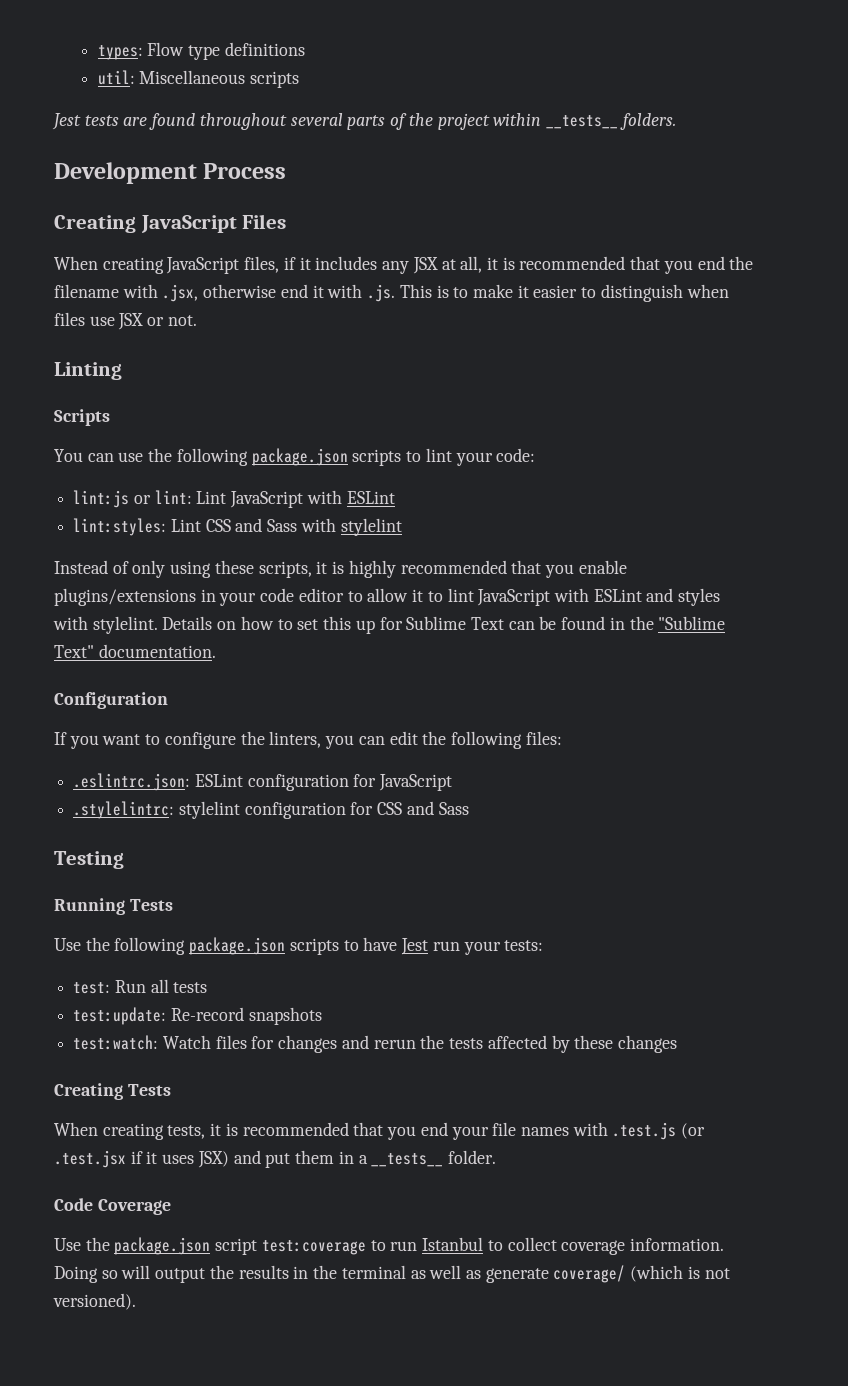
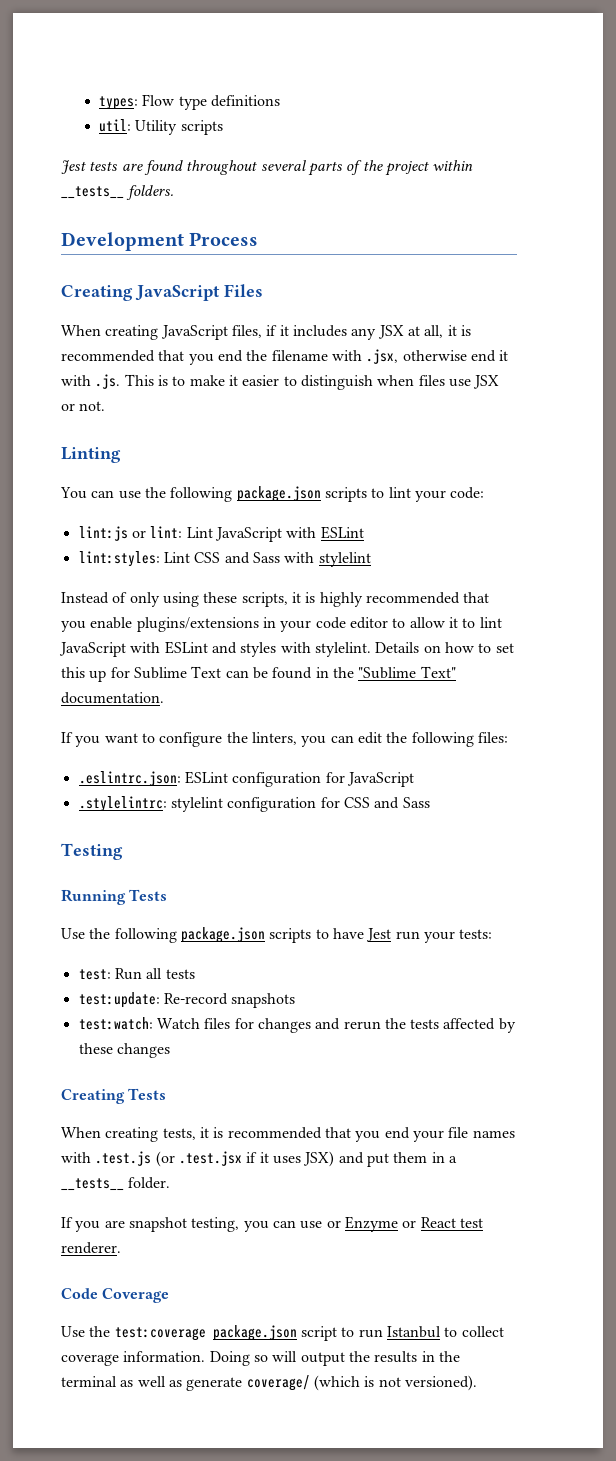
[139,70,246,84] Miscellaneous -> [135,120,178,135] Utility
[54,409,110,426] // Scripts -> (121, 455) none
[54,692,168,709] // Configuration -> (164, 698) none
(496, 1157) none -> [61,1216,483,1232] [61,1242,121,1254] // If you are snapshot testing, you can use or Enzyme or React test renderer.
(110, 1244) none -> [114,1327,206,1341] test:coverage
[261,1240,366,1255] test:coverage -> (337, 1333) none

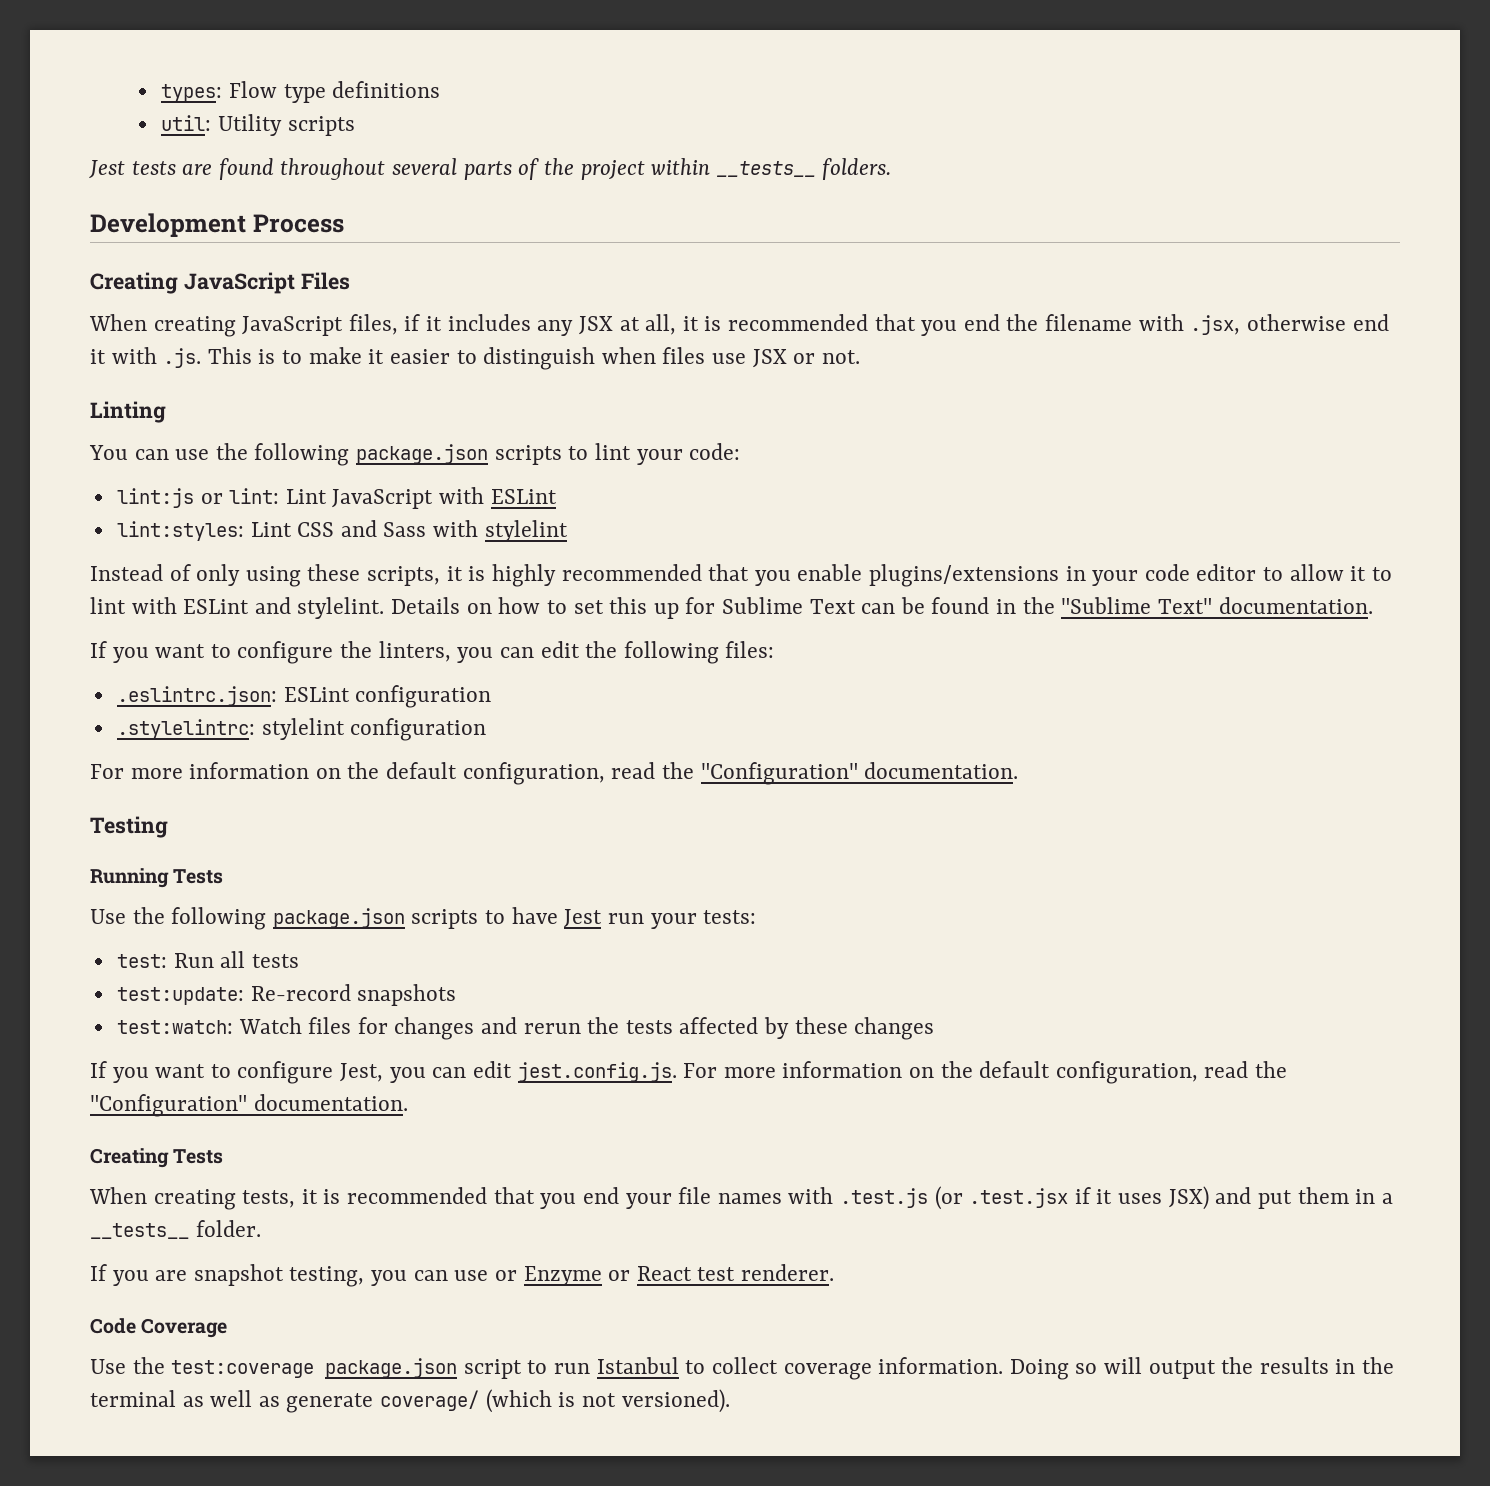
[59,642,126,657] JavaScript -> (126, 605) none
[240,642,311,657] styles with -> (291, 605) none
[325,772,414,787] for JavaScript -> (492, 696) none
[320,797,430,809] for CSS and Sass -> [90,762,1019,785] // For more information on the default configuration, read the "Configuration" documentation.
(170, 1050) none -> [90,1061,1288,1084] [90,1094,408,1117] // If you want to configure Jest, you can edit jest.config.js. For more information on the default configuration, read the "Configuration" documentation.

